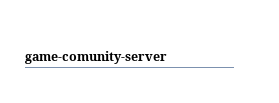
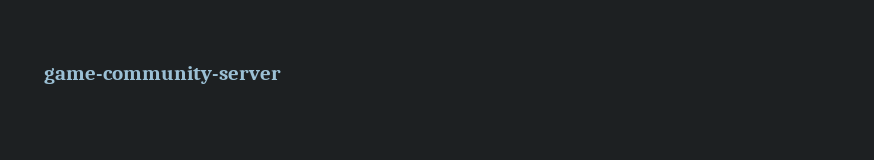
[25,51,167,64] game-comunity-server -> [44,66,281,84] game-community-server

